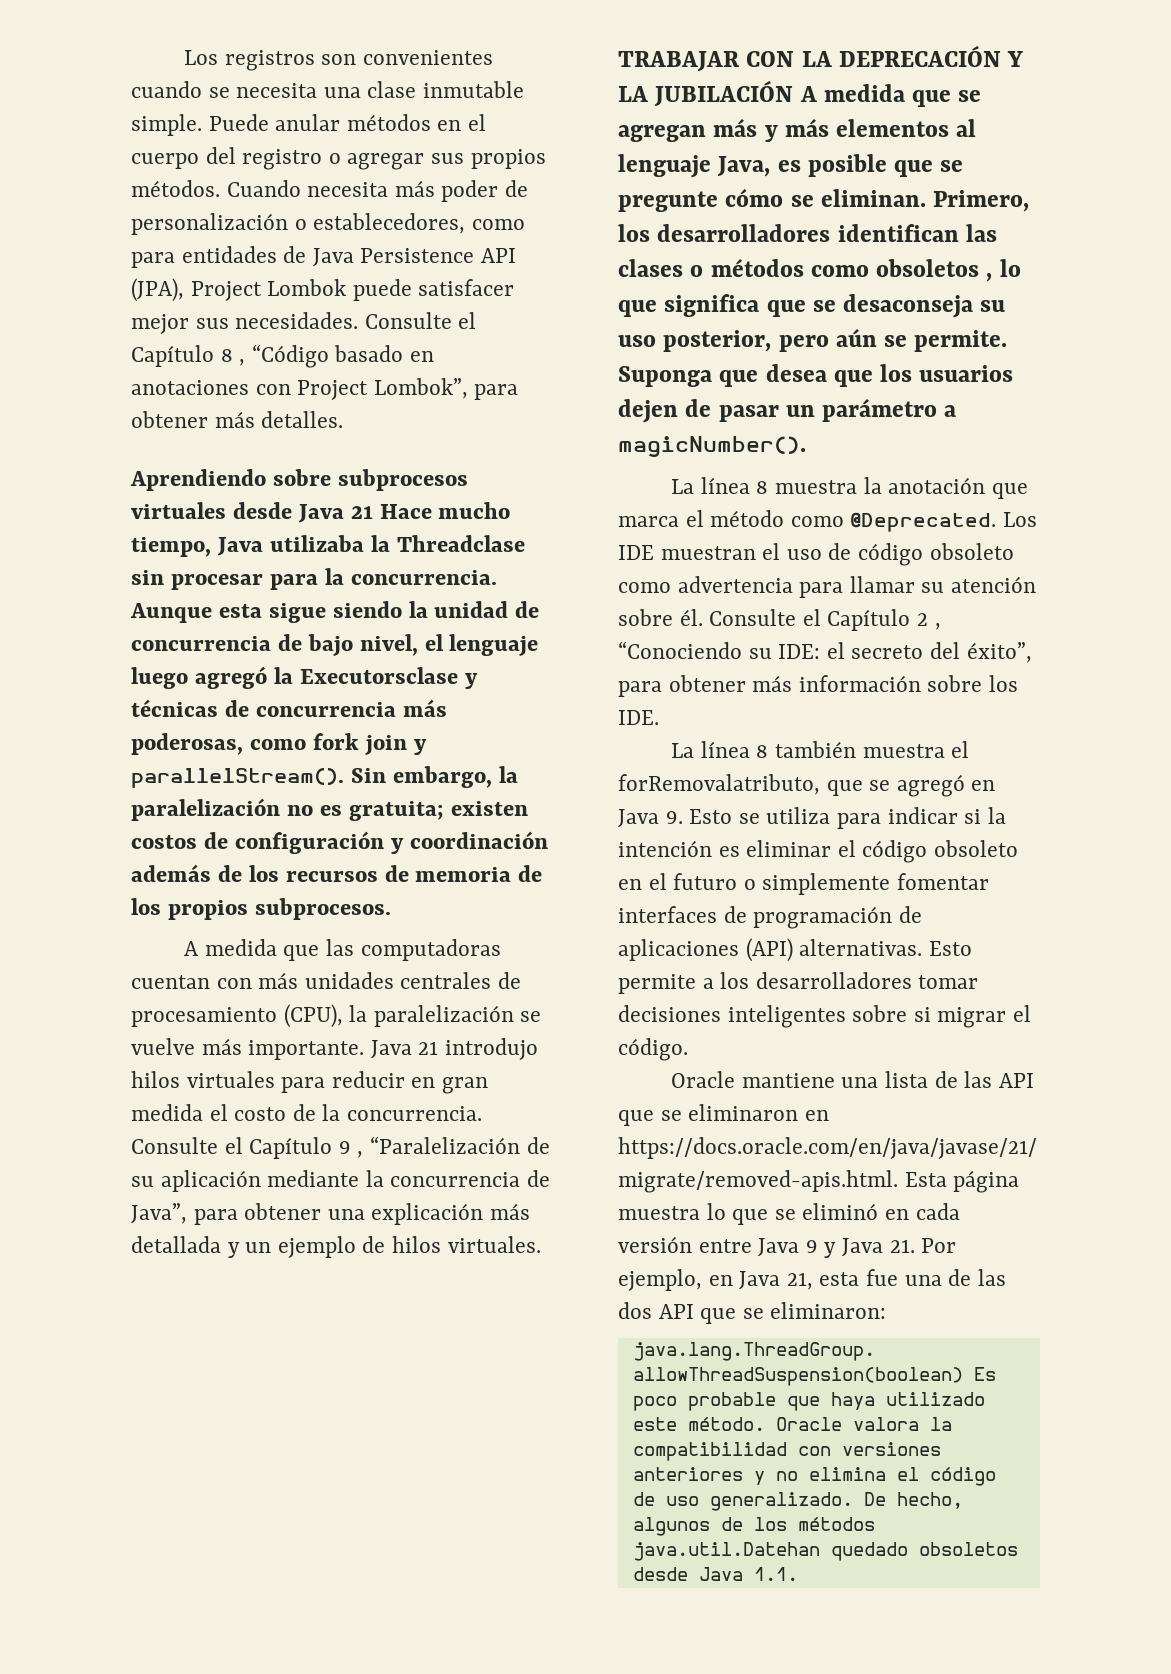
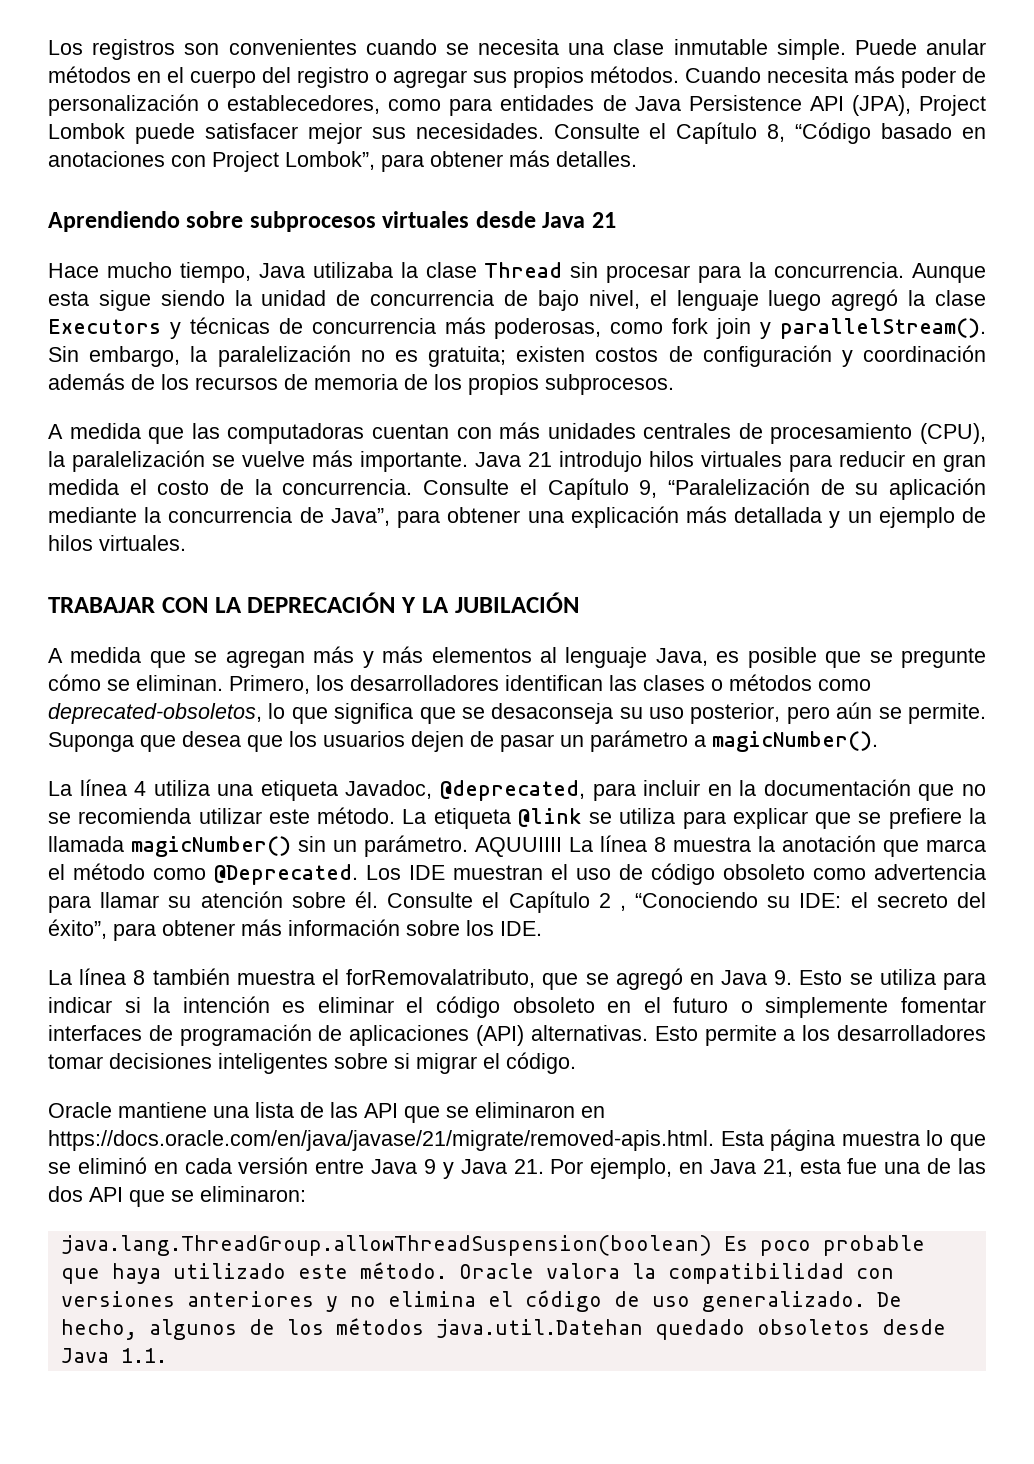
[220,349,246,366] 8 , -> [767,124,786,142] 8,
(373, 512) none -> (616, 220) //
[396,535,525,552] Threadclase -> [425,262,563,278] clase Thread
[299,667,458,684] Executorsclase -> [935,290,987,306] [48,319,161,334] clase Executors
[338,1141,364,1158] 9 , -> [639,480,658,498] 9,
(794, 93) none -> (579, 602) //
[876,259,993,282] obsoletos , -> [48,703,262,724] deprecated-obsoletos,
(750, 485) none -> [134,779,986,801] [48,807,986,829] [48,835,647,857] 4 utiliza una etiqueta Javadoc, @deprecated, para incluir en la documentación que no se recomienda utilizar este método. La etiqueta @link se utiliza para explicar que se prefiere la llamada magicNumber() sin un parámetro. AQUUIIII La línea

